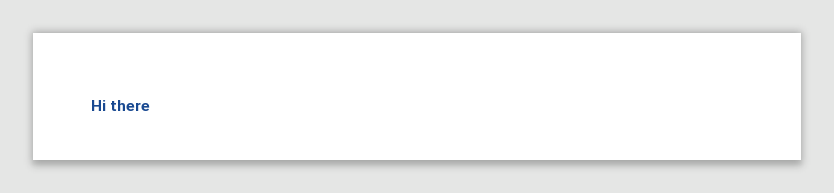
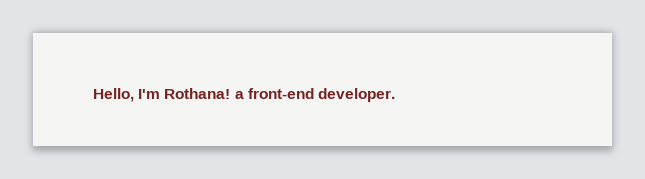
[91,100,151,111] Hi there -> [93,88,395,102] Hello, I'm Rothana! a front-end developer.

